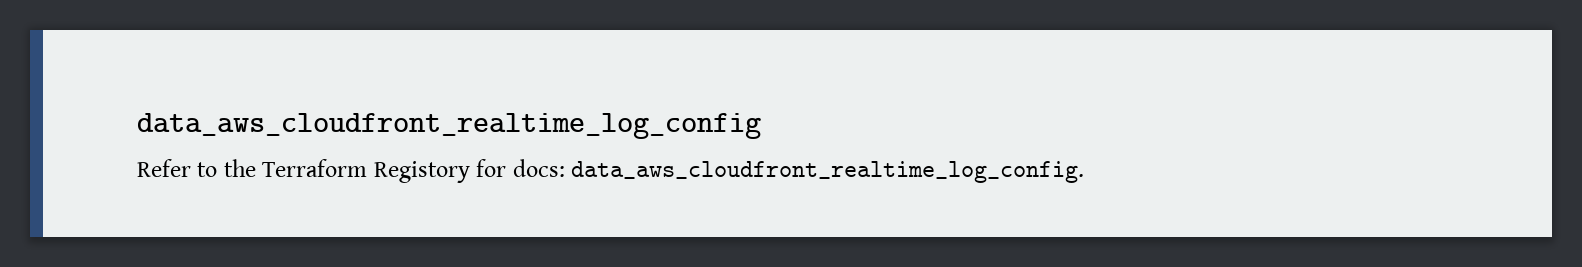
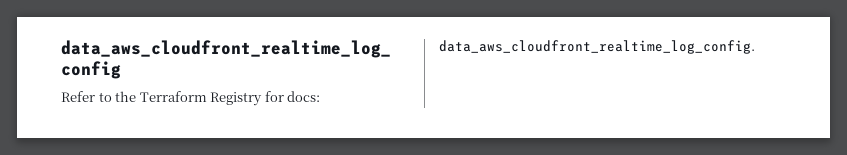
[373,161,470,183] Registory -> [210,92,263,106] Registry

